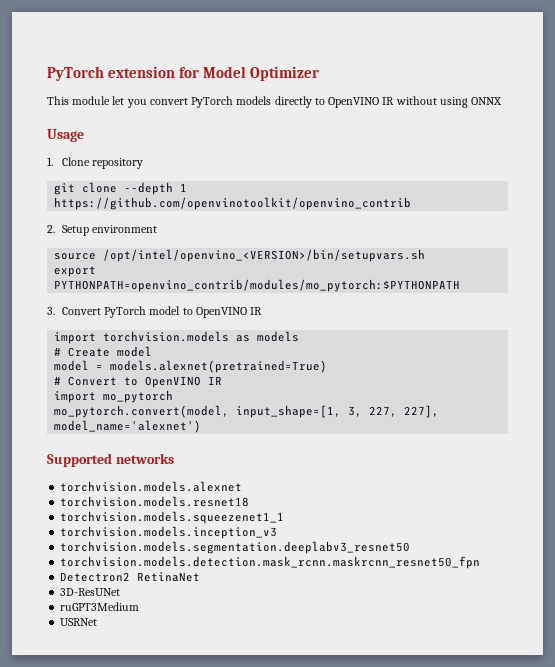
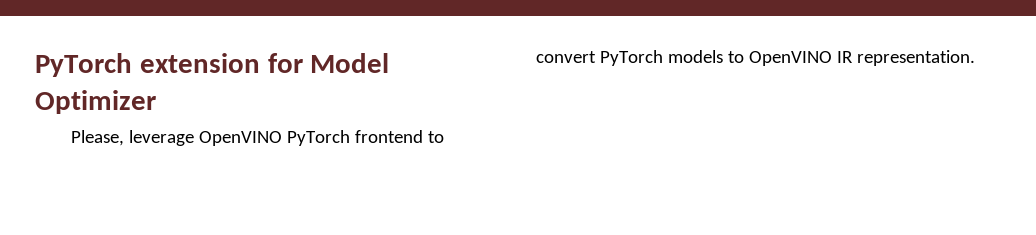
[47,96,147,108] This module let you -> [70,130,444,146] Please, leverage OpenVINO PyTorch frontend to
[274,96,503,108] [47,129,84,142] [47,157,144,169] [54,182,188,195] [54,197,412,210] [47,225,158,236] [54,249,426,262] [54,266,97,277] [54,279,461,292] [47,306,263,318] [54,331,300,344] [54,346,153,357] [54,360,328,373] [54,376,223,388] [54,390,174,403] [54,405,440,418] [54,420,202,433] [47,453,174,467] [60,481,243,492] [60,496,250,507] [60,511,285,524] [60,526,278,539] [60,541,411,554] [60,556,481,569] [60,572,201,582] [60,588,121,596] [60,602,140,611] [60,618,98,626] directly to OpenVINO IR without using ONNX // Usage // 1. Clone repository // git clone --depth 1 https://github.com/openvinotoolkit/openvino_contrib // 2. Setup environment // source /opt/intel/openvino_<VERSION>/bin/setupvars.sh // export PYTHONPATH=openvino_contrib/modules/mo_pytorch:$PYTHONPATH // 3. Convert PyTorch model to OpenVINO IR // import torchvision.models as models // # Create model // model = models.alexnet(pretrained=True) // # Convert to OpenVINO IR // import mo_pytorch // mo_pytorch.convert(model, input_shape=[1, 3, 227, 227], model_name='alexnet') // Supported networks // torchvision.models.alexnet // torchvision.models.resnet18 // torchvision.models.squeezenet1_1 // torchvision.models.inception_v3 // torchvision.models.segmentation.deeplabv3_resnet50 // torchvision.models.detection.mask_rcnn.maskrcnn_resnet50_fpn // Detectron2 RetinaNet // 3D-ResUNet // ruGPT3Medium // USRNet -> [727,50,975,66] to OpenVINO IR representation.

